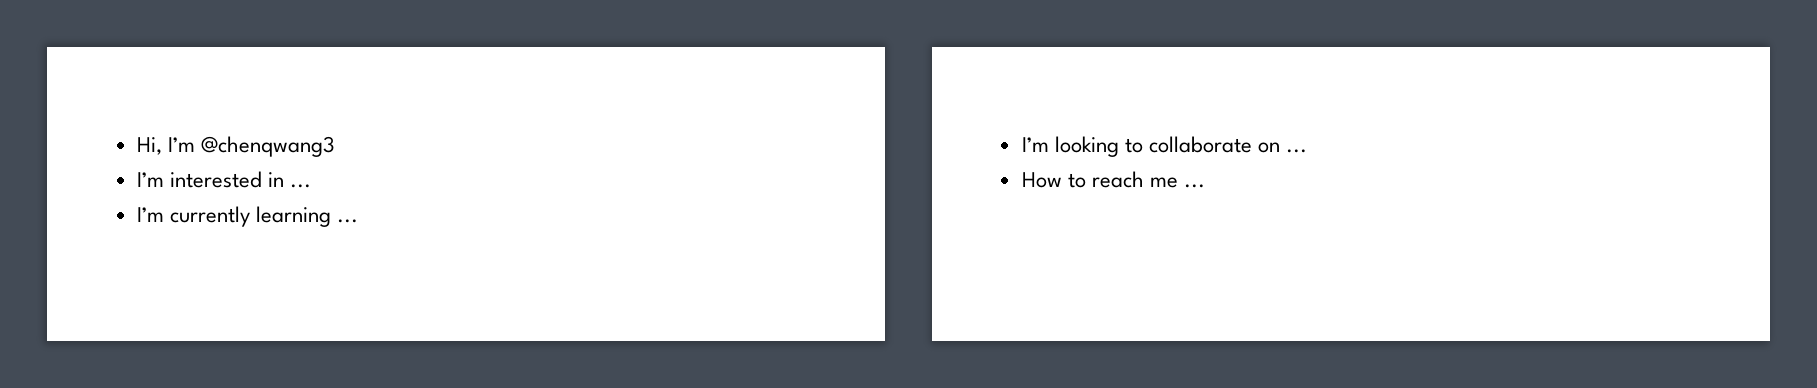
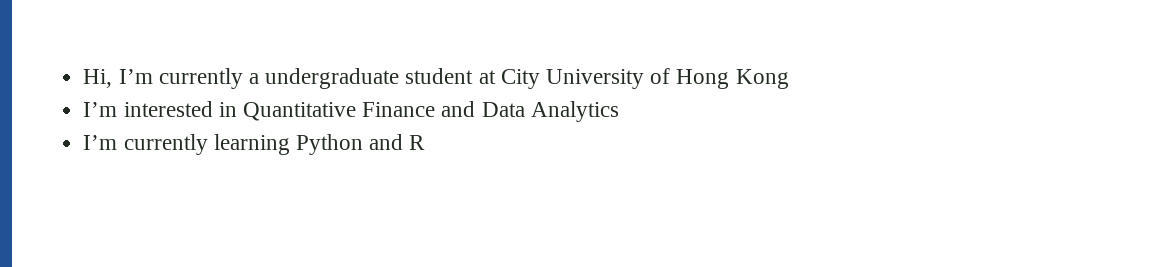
[200,136,335,157] [136,171,311,188] [136,206,358,227] [1021,136,1308,157] [1021,171,1206,188] @chenqwang3 // I’m interested in ... // I’m currently learning ... // I’m looking to collaborate on ... // How to reach me ... -> [158,68,789,89] [83,101,619,122] [83,134,426,155] currently a undergraduate student at City University of Hong Kong // I’m interested in Quantitative Finance and Data Analytics // I’m currently learning Python and R

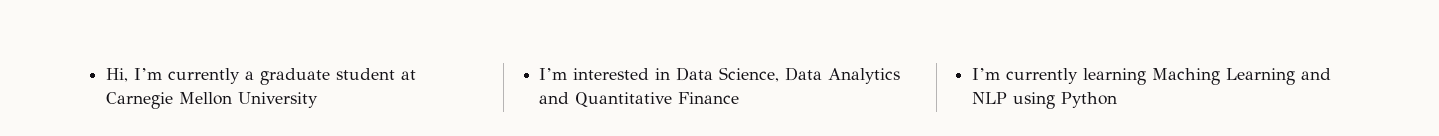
[265,68,400,89] undergraduate -> [260,68,331,85] graduate
[500,69,540,89] City -> [106,92,233,109] Carnegie Mellon
[650,68,789,89] of Hong Kong -> (319, 100) none
(237, 109) none -> [676,67,901,84] [539,92,570,104] Data Science, Data Analytics and
[441,101,619,122] and Data Analytics -> (740, 98) none
[295,134,426,155] Python and R -> [1152,68,1332,85] [972,92,1118,109] Maching Learning and NLP using Python

